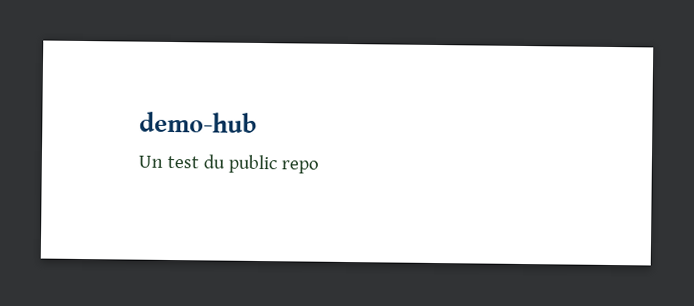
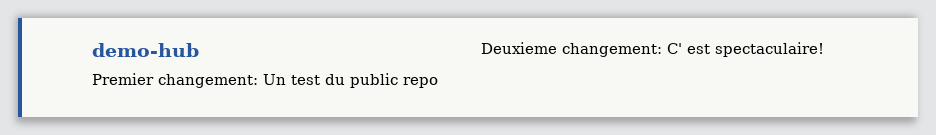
(257, 122) none -> [92,73,258,88] Premier changement:
(319, 167) none -> [481,42,824,57] Deuxieme changement: C' est spectaculaire!

